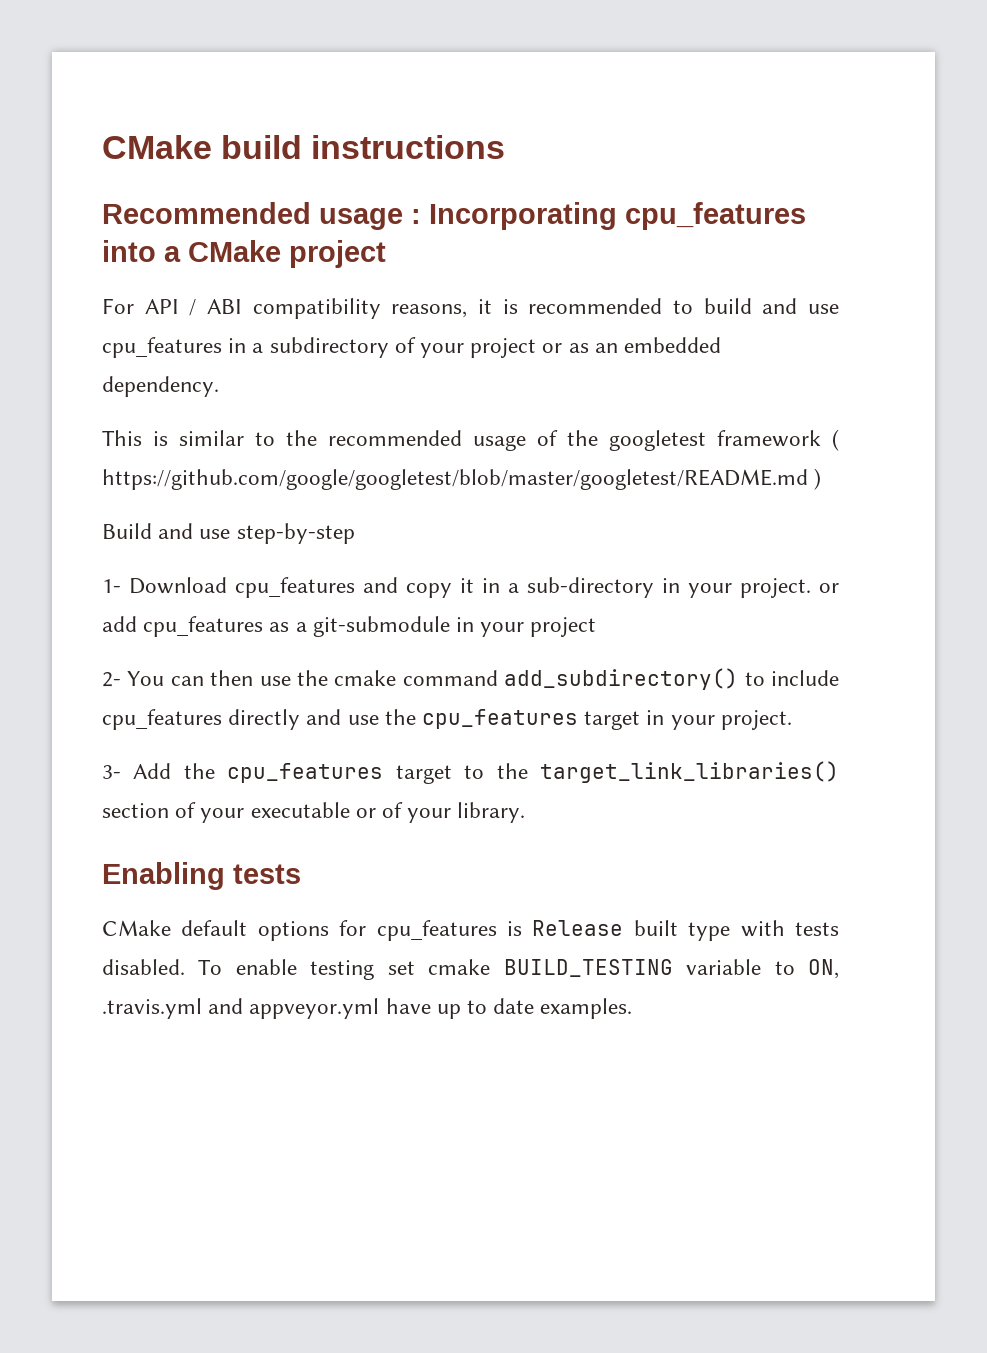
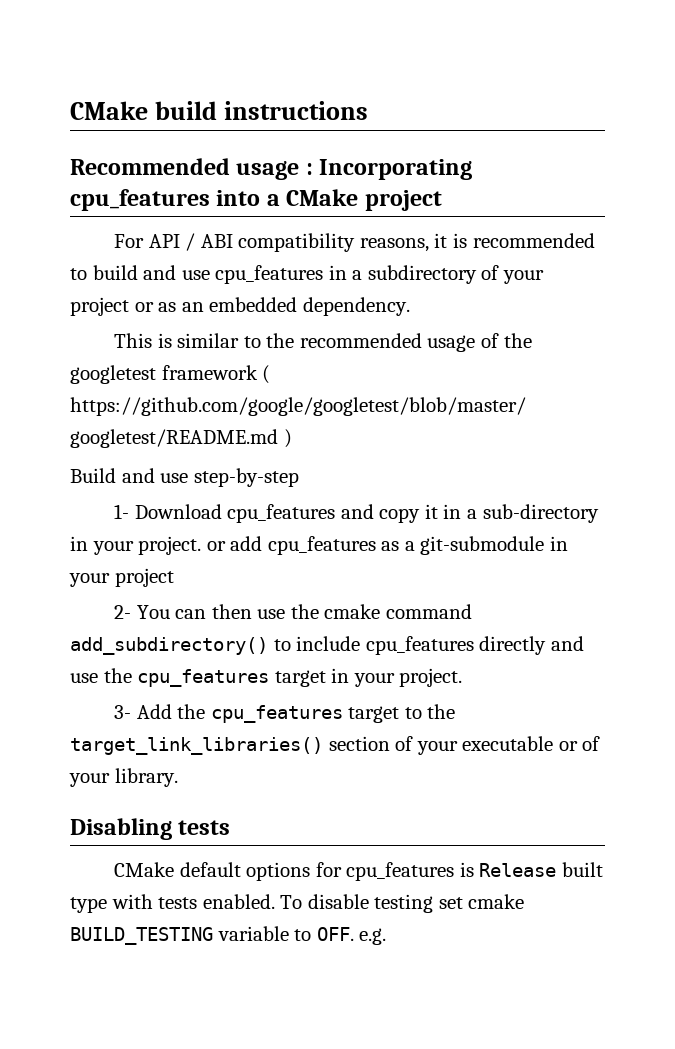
[102,862,225,890] Enabling -> [70,818,172,840] Disabling
[102,959,297,975] disabled. To enable -> [202,894,369,909] enabled. To disable
[808,959,839,979] [102,998,633,1019] ON, .travis.yml and appveyor.yml have up to date examples. -> [316,927,387,945] OFF. e.g.

